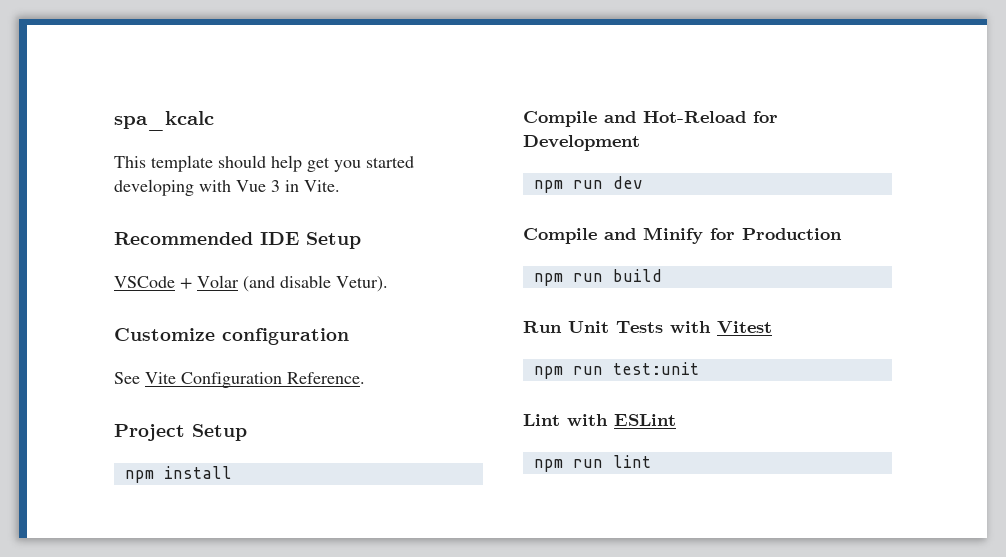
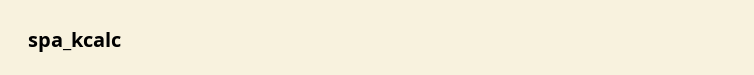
[114,155,414,172] [114,179,340,196] [114,232,361,249] [114,275,388,292] [114,328,349,345] [114,372,365,388] [114,424,247,441] [124,466,232,483] [523,111,778,127] [523,135,640,151] [533,176,643,193] [523,227,842,244] [533,269,662,286] [523,321,772,333] [533,362,699,379] [523,414,676,426] [533,455,651,472] // This template should help get you started developing with Vue 3 in Vite. // Recommended IDE Setup // VSCode + Volar (and disable Vetur). // Customize configuration // See Vite Configuration Reference. // Project Setup // npm install // Compile and Hot-Reload for Development // npm run dev // Compile and Minify for Production // npm run build // Run Unit Tests with Vitest // npm run test:unit // Lint with ESLint // npm run lint -> (121, 42) none

